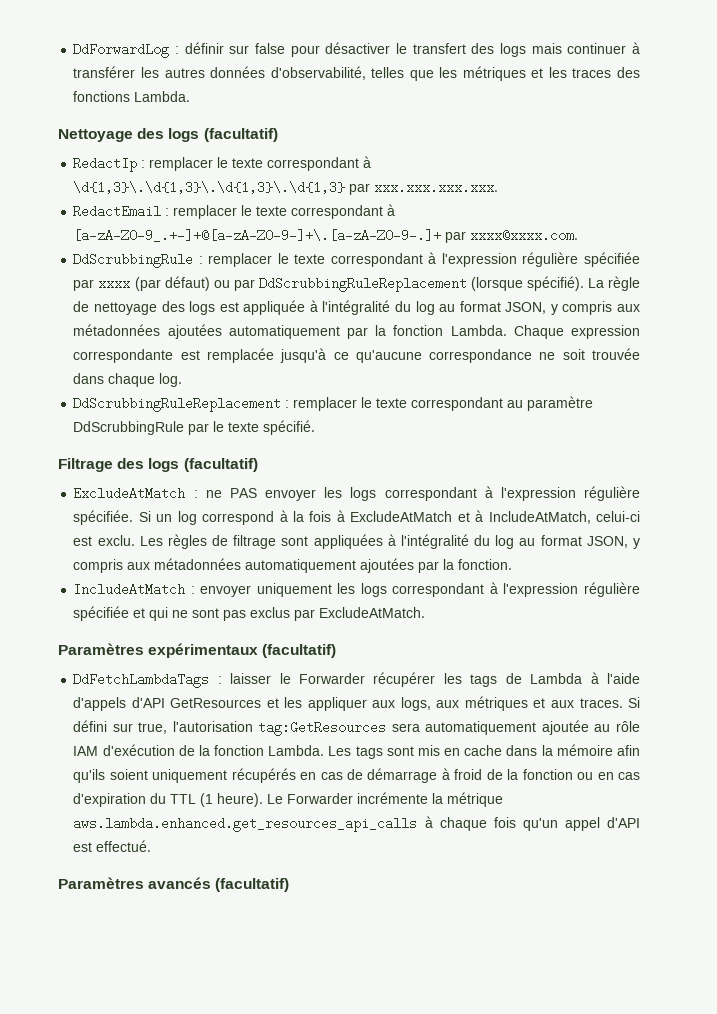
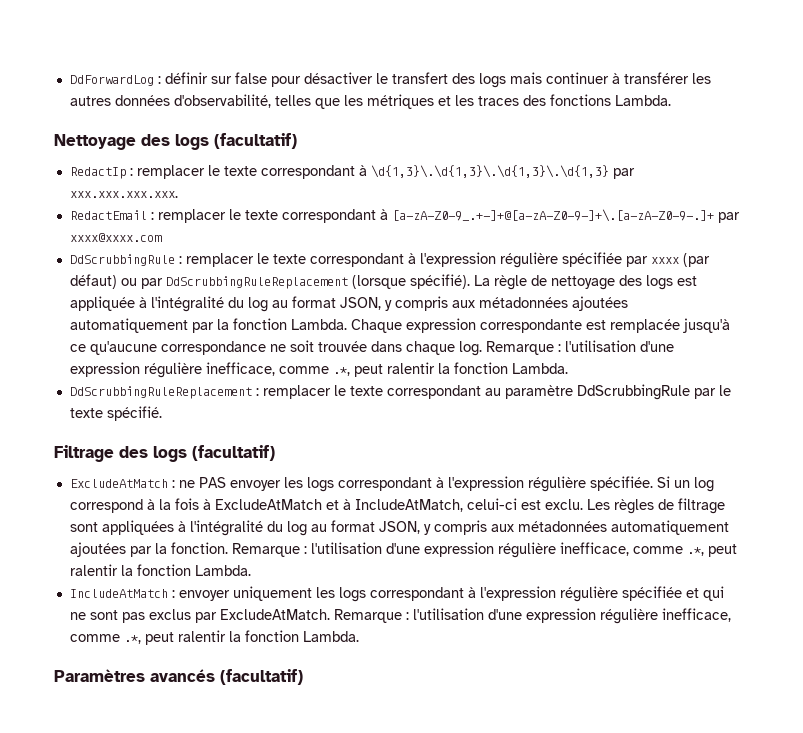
[470,229,579,242] xxxx@xxxx.com. -> [69,233,162,242] xxxx@xxxx.com
(183, 380) none -> [485,340,674,355] [69,362,568,378] Remarque : l'utilisation d'une expression régulière inefficace, comme .*, peut ralentir la fonction Lambda.
(513, 564) none -> [231,542,737,558] [69,564,251,576] Remarque : l'utilisation d'une expression régulière inefficace, comme .*, peut ralentir la fonction Lambda.
[58,643,337,658] [73,672,640,688] [73,696,640,711] [73,720,640,736] [73,744,641,759] [73,768,641,783] [73,792,504,807] [73,816,641,832] [73,840,152,852] // Paramètres expérimentaux (facultatif) // DdFetchLambdaTags : laisser le Forwarder récupérer les tags de Lambda à l'aide d'appels d'API GetResources et les appliquer aux logs, aux métriques et aux traces. Si défini sur true, l'autorisation tag:GetResources sera automatiquement ajoutée au rôle IAM d'exécution de la fonction Lambda. Les tags sont mis en cache dans la mémoire afin qu'ils soient uniquement récupérés en cas de démarrage à froid de la fonction ou en cas d'expiration du TTL (1 heure). Le Forwarder incrémente la métrique aws.lambda.enhanced.get_resources_api_calls à chaque fois qu'un appel d'API est effectué. -> [333,608,731,624] [69,630,359,645] Remarque : l'utilisation d'une expression régulière inefficace, comme .*, peut ralentir la fonction Lambda.

